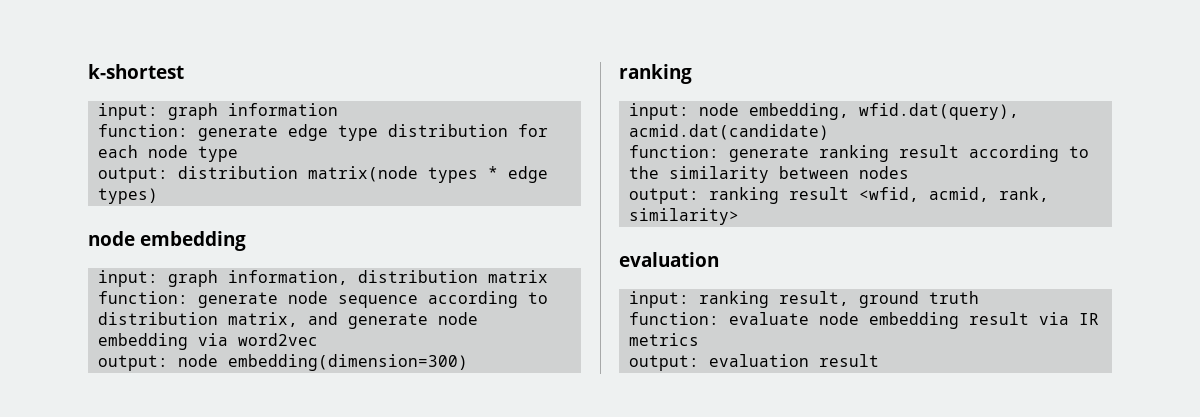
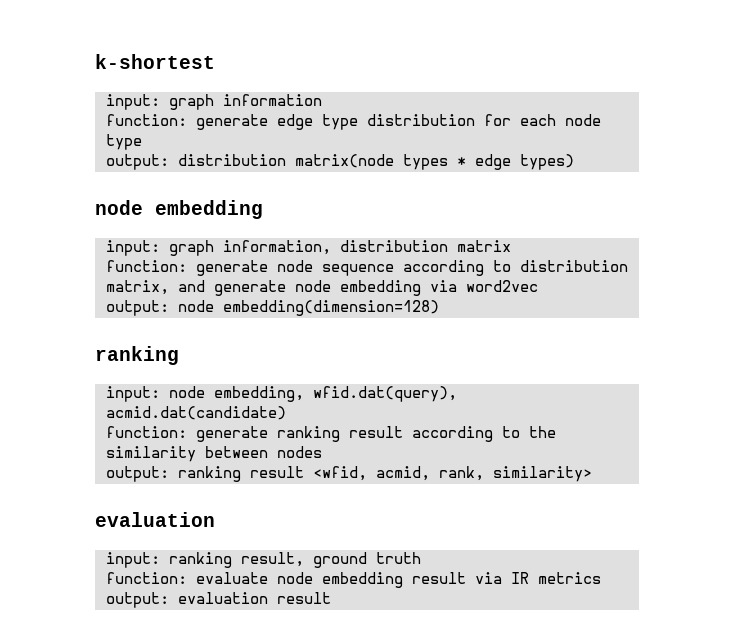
[227,354,468,371] embedding(dimension=300) -> [222,300,439,316] embedding(dimension=128)

